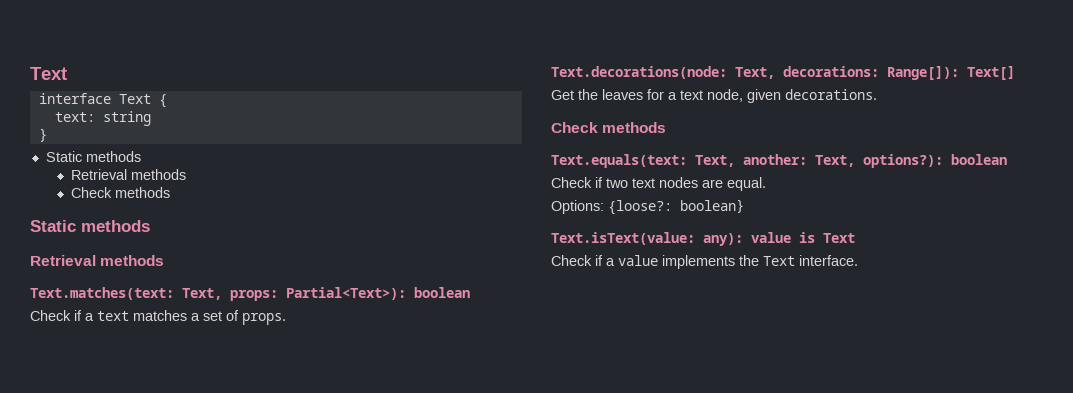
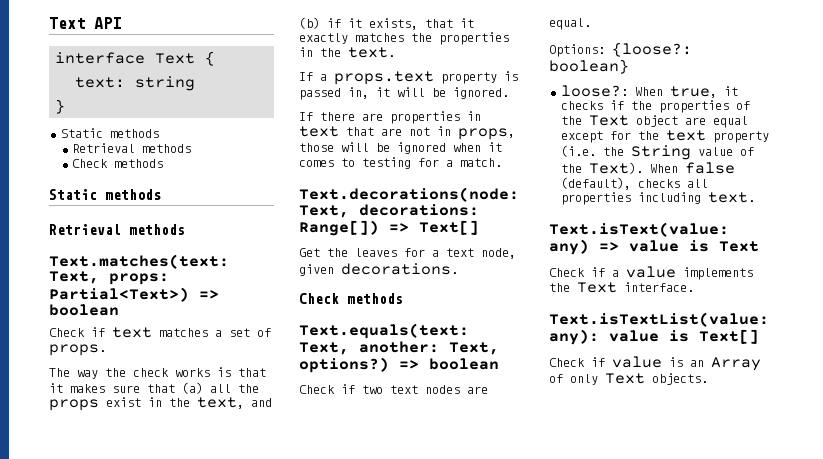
[30,67,67,80] Text -> [49,17,121,29] Text API
[286,287,470,300] [30,310,94,321] Partial<Text>): boolean // Check if a -> [49,287,219,302] [49,304,119,316] [49,327,105,337] Partial<Text>) => boolean // Check if
(286, 319) none -> [49,367,266,379] [49,382,259,394] [49,397,272,411] [299,17,474,30] [299,32,509,45] [299,47,395,58] [299,71,518,85] [299,87,509,100] [299,111,481,124] [299,126,515,140] [299,142,502,154] [299,157,502,169] // The way the check works is that it makes sure that (a) all the props exist in the text, and (b) if it exists, that it exactly matches the properties in the text. // If a props.text property is passed in, it will be ignored. // If there are properties in text that are not in props, those will be ignored when it comes to testing for a match.
[887,66,959,80] Range[]): -> [299,220,409,236] Range[]) =>
[863,154,943,168] options?): -> [299,357,419,373] options?) =>
(744, 206) none -> [560,85,738,98] [560,100,750,113] [560,115,748,128] [560,130,769,143] [560,145,754,160] [560,162,735,174] [560,177,708,190] [560,192,755,205] // loose?: When true, it checks if the properties of the Text object are equal except for the text property (i.e. the String value of the Text). When false (default), checks all properties including text.
[703,233,743,246] any): -> [549,239,619,255] any) =>
(858, 260) none -> [549,312,769,327] [549,329,759,345] [549,356,761,371] [549,373,708,385] // Text.isTextList(value: any): value is Text[] // Check if value is an Array of only Text objects.

